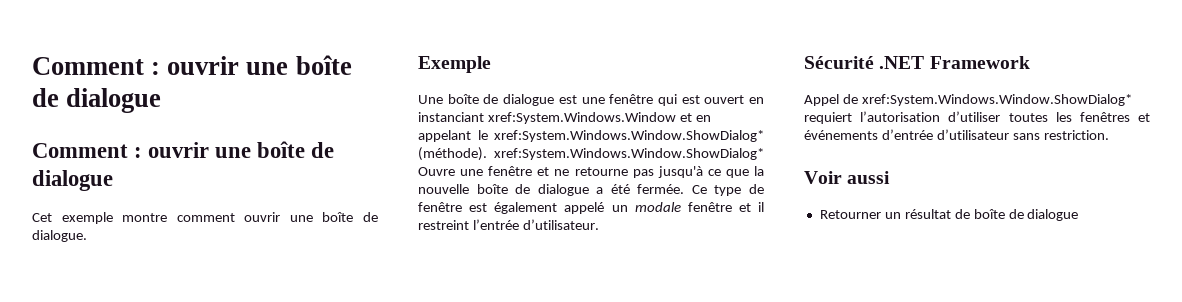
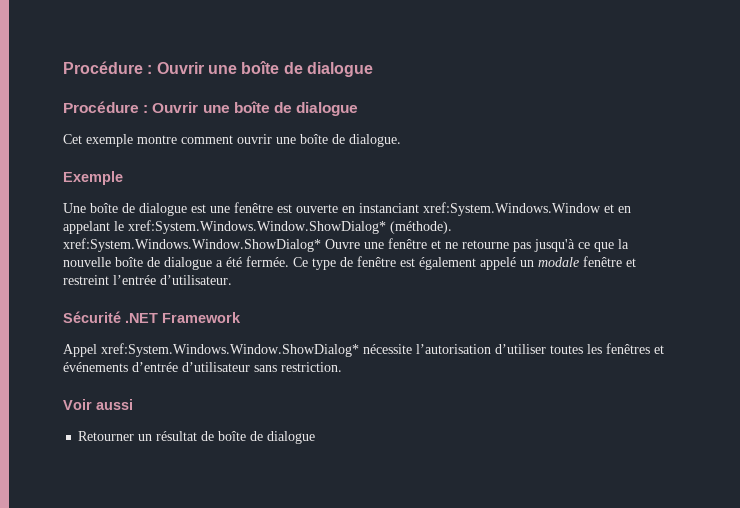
[32,55,352,75] [32,88,162,113] [32,142,210,158] Comment : ouvrir une boîte de dialogue // Comment : ouvrir -> [63,61,373,77] [63,101,199,113] Procédure : Ouvrir une boîte de dialogue // Procédure : Ouvrir
[657,94,745,106] qui est ouvert -> [277,204,338,213] est ouverte
[758,202,764,212] il -> (636, 262) none
[842,94,1132,106] [804,112,852,124] de xref:System.Windows.Window.ShowDialog* requiert -> [101,343,412,357] xref:System.Windows.Window.ShowDialog* nécessite

